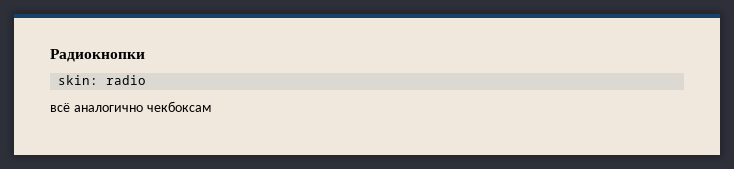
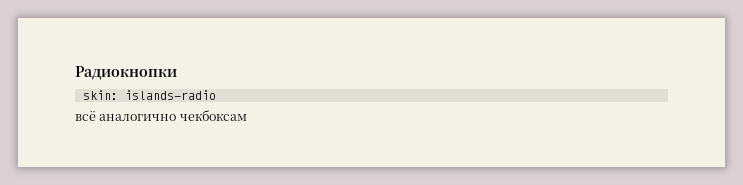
[106,75,147,85] radio -> [124,90,216,100] islands-radio

